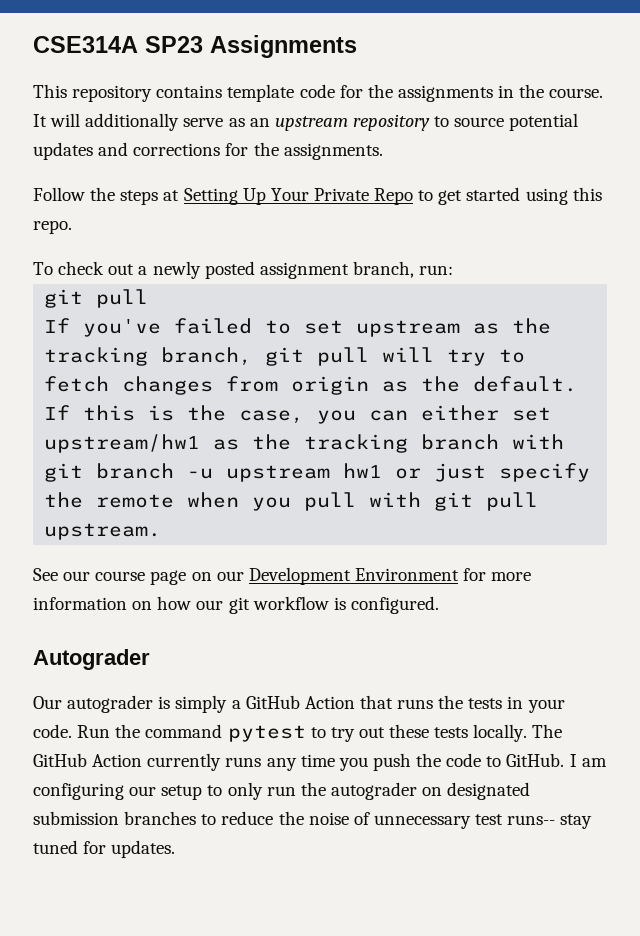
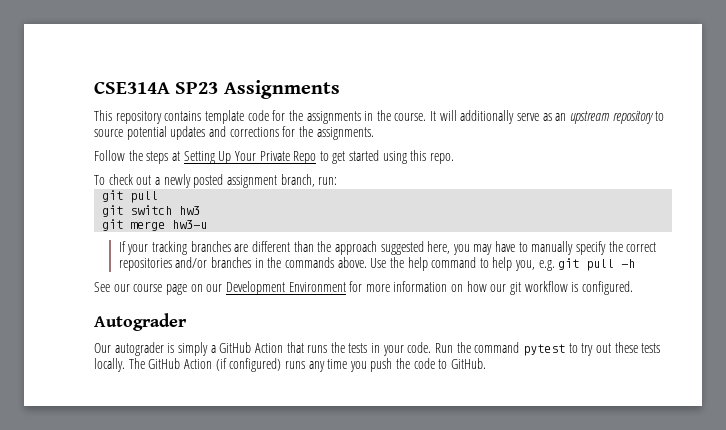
[44,318,552,337] [44,347,526,366] [44,376,578,395] [44,405,552,424] [44,434,565,453] [44,463,591,482] [44,492,539,511] [44,523,162,540] If you've failed to set upstream as the tracking branch, git pull will try to fetch changes from origin as the default. If this is the case, you can either set upstream/hw1 as the tracking branch with git branch -u upstream hw1 or just specify the remote when you pull with git pull upstream. -> [102,205,201,217] [102,219,208,231] [118,241,657,255] [118,257,636,271] git switch hw3 // git merge hw3-u // If your tracking branches are different than the approach suggested here, you may have to manually specify the correct repositories and/or branches in the commands above. Use the help command to help you, e.g. git pull -h
[147,753,222,771] currently -> [215,358,282,372] (if configured)
[569,754,607,767] [33,782,531,800] [33,811,593,829] [33,840,176,858] I am configuring our setup to only run the autograder on designated submission branches to reduce the noise of unnecessary test runs-- stay tuned for updates. -> (487, 363) none

